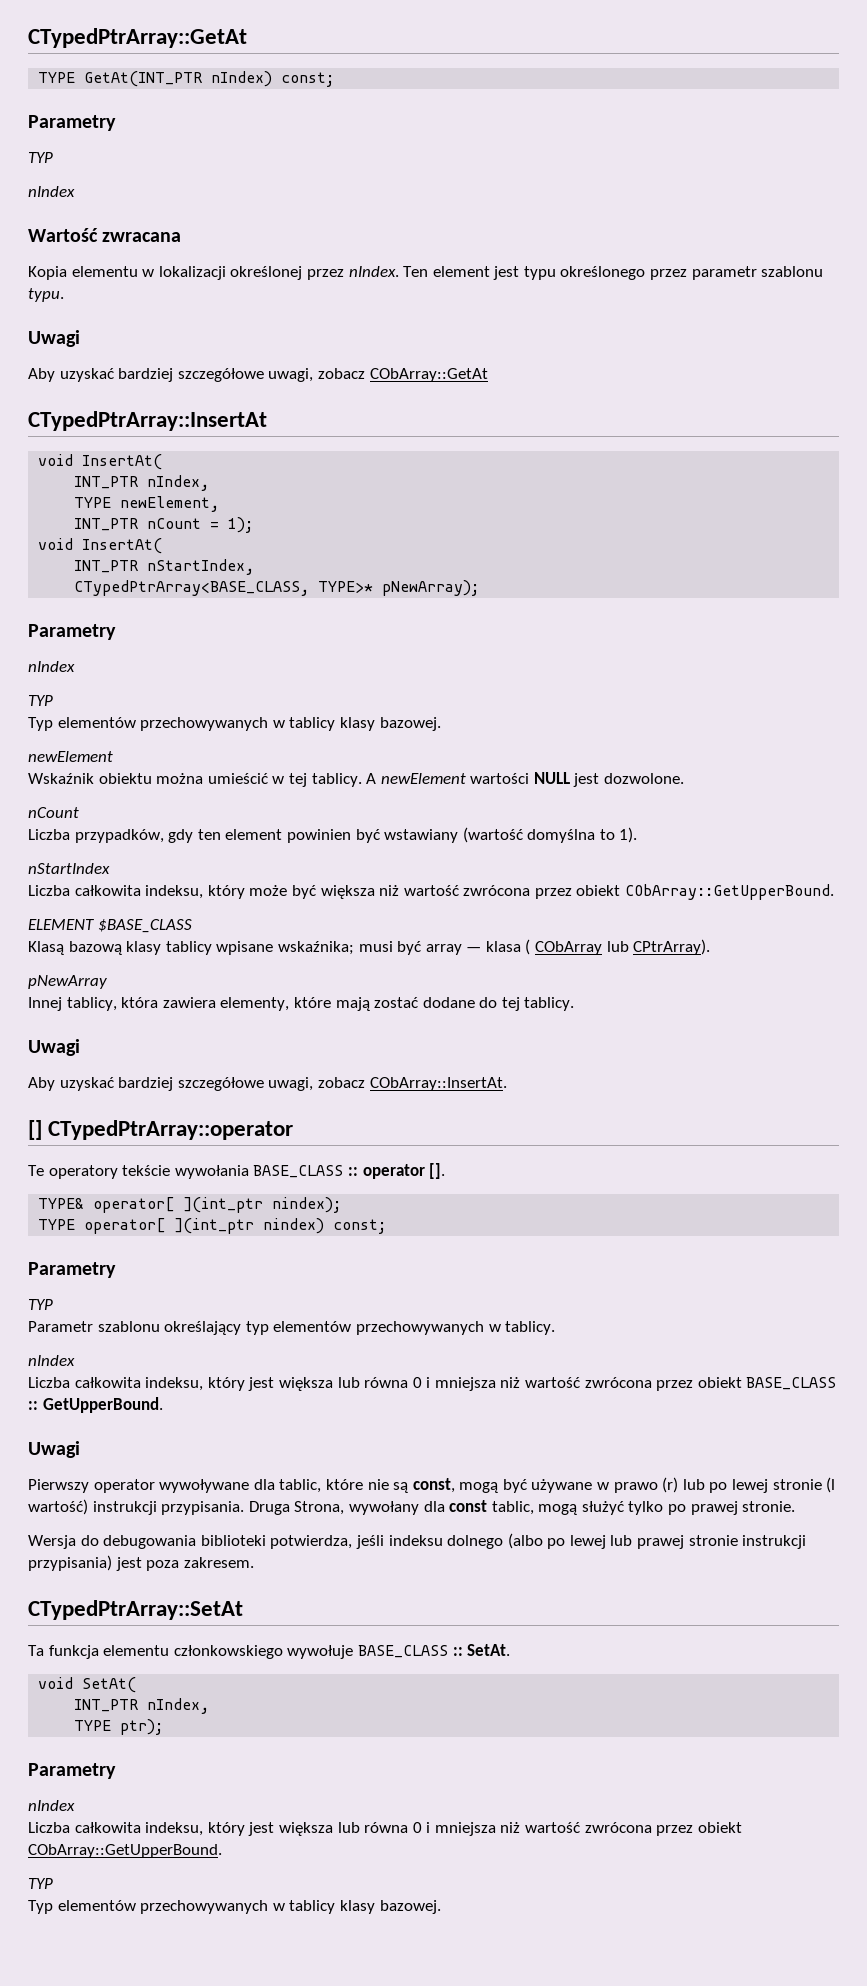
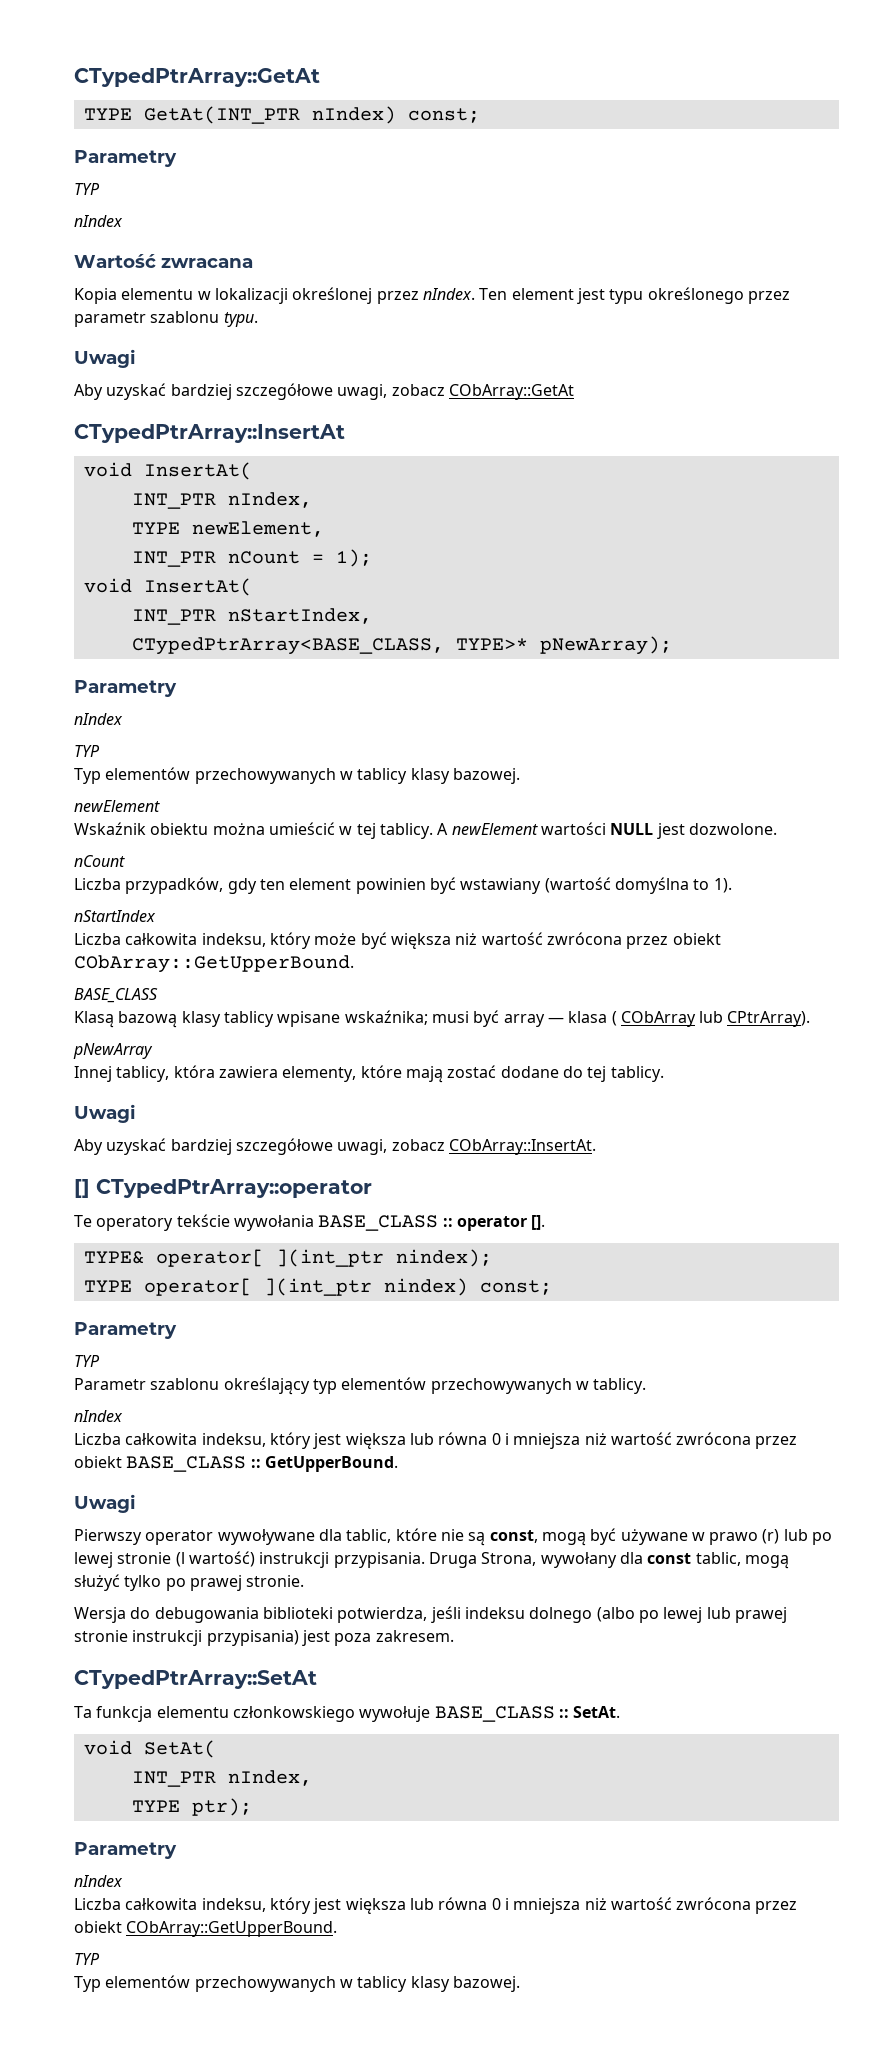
[28,919,192,933] ELEMENT $BASE_CLASS -> [74,988,158,1003] BASE_CLASS

